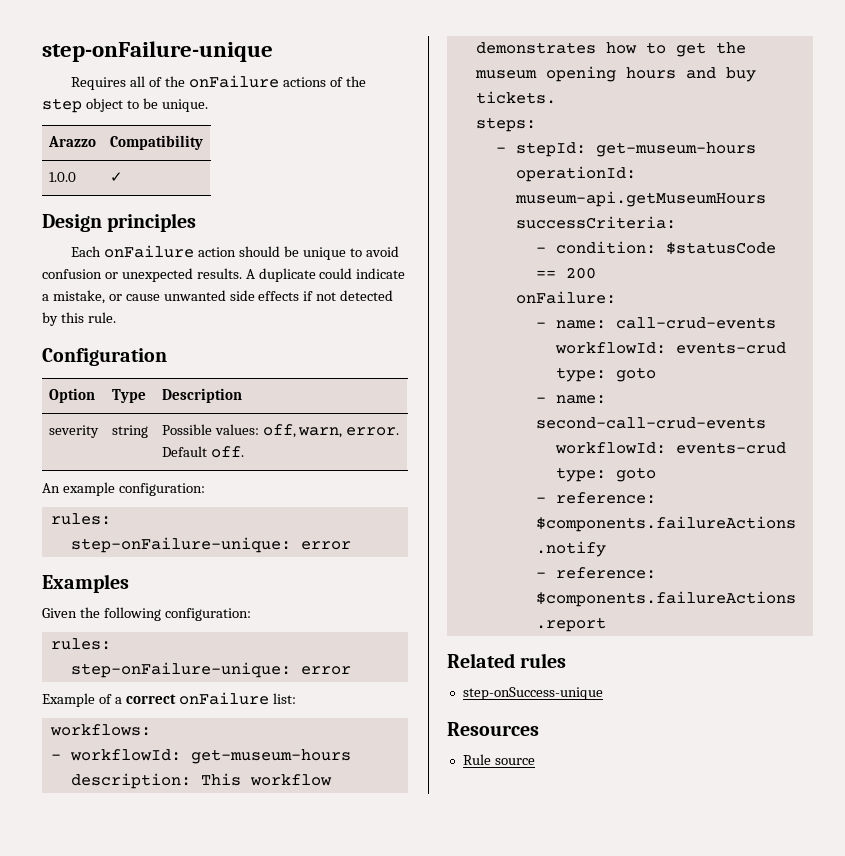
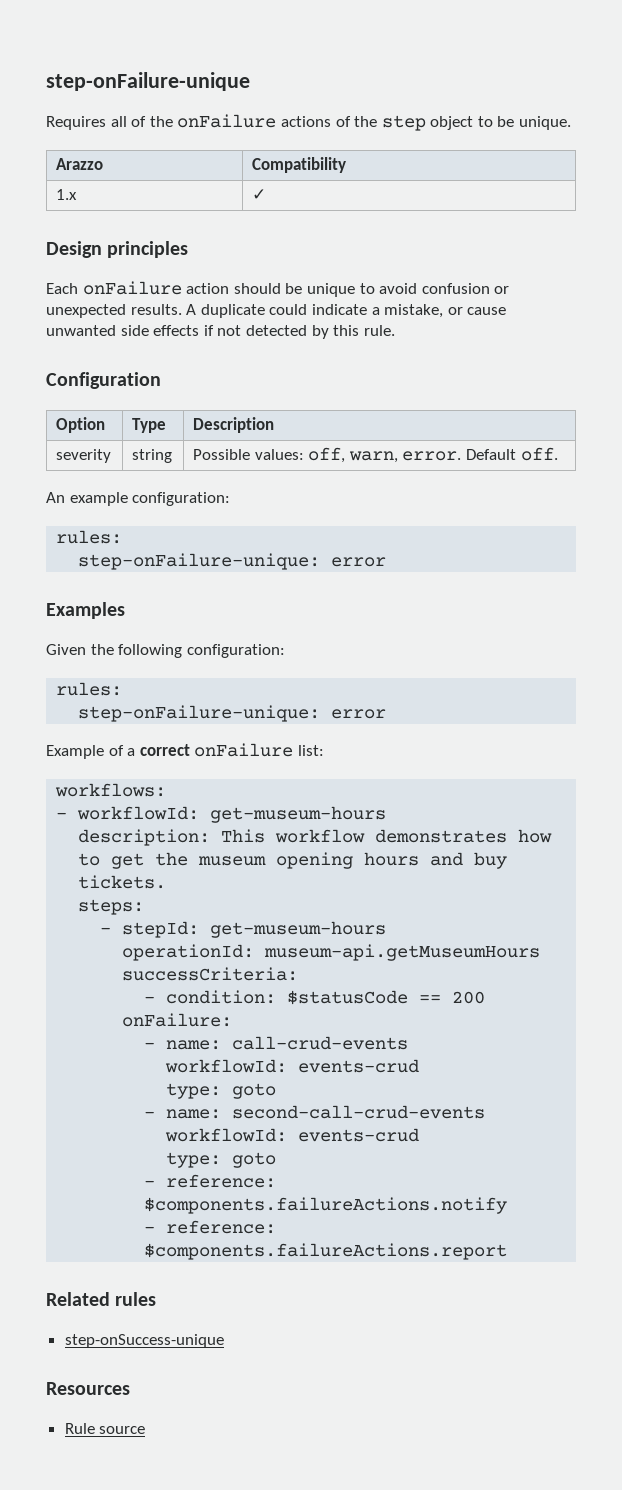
[48,172,76,182] 1.0.0 -> [56,189,78,200] 1.x

